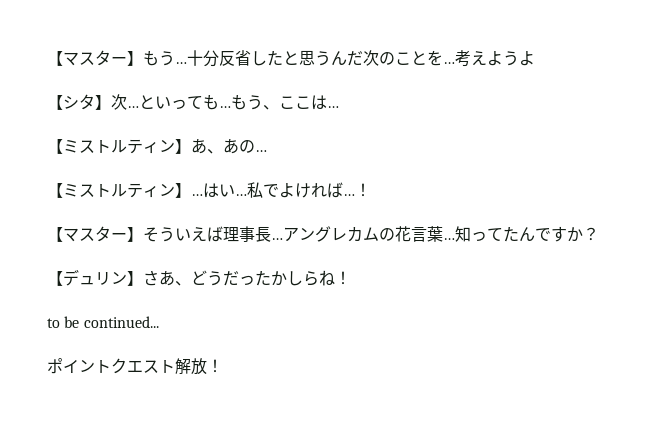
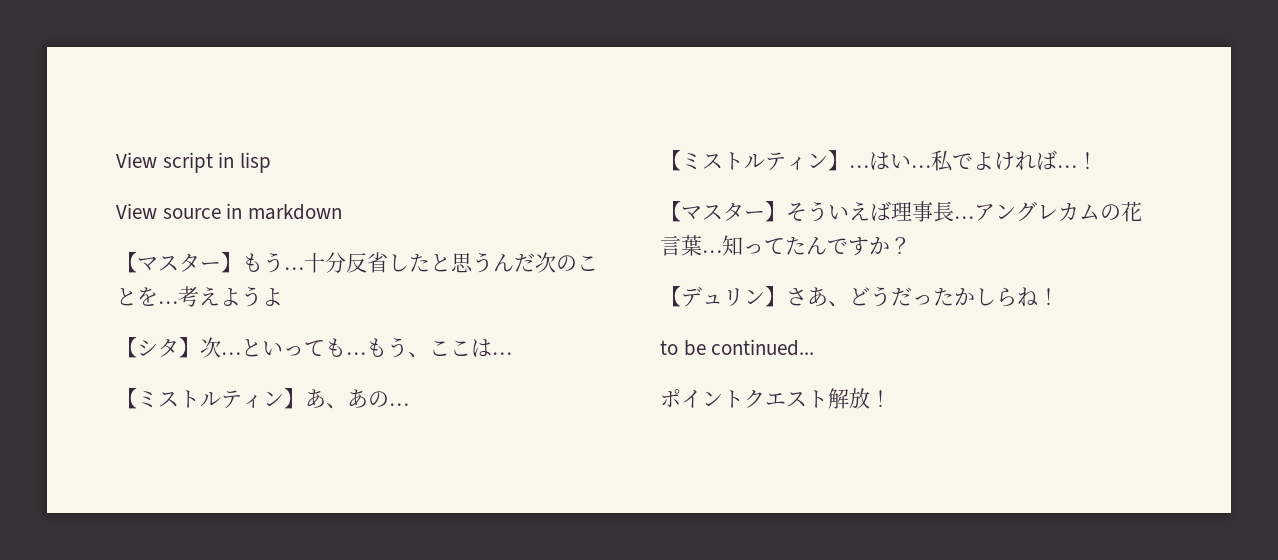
(47, 58) none -> [116,152,272,173] [116,203,343,220] View script in lisp // View source in markdown //

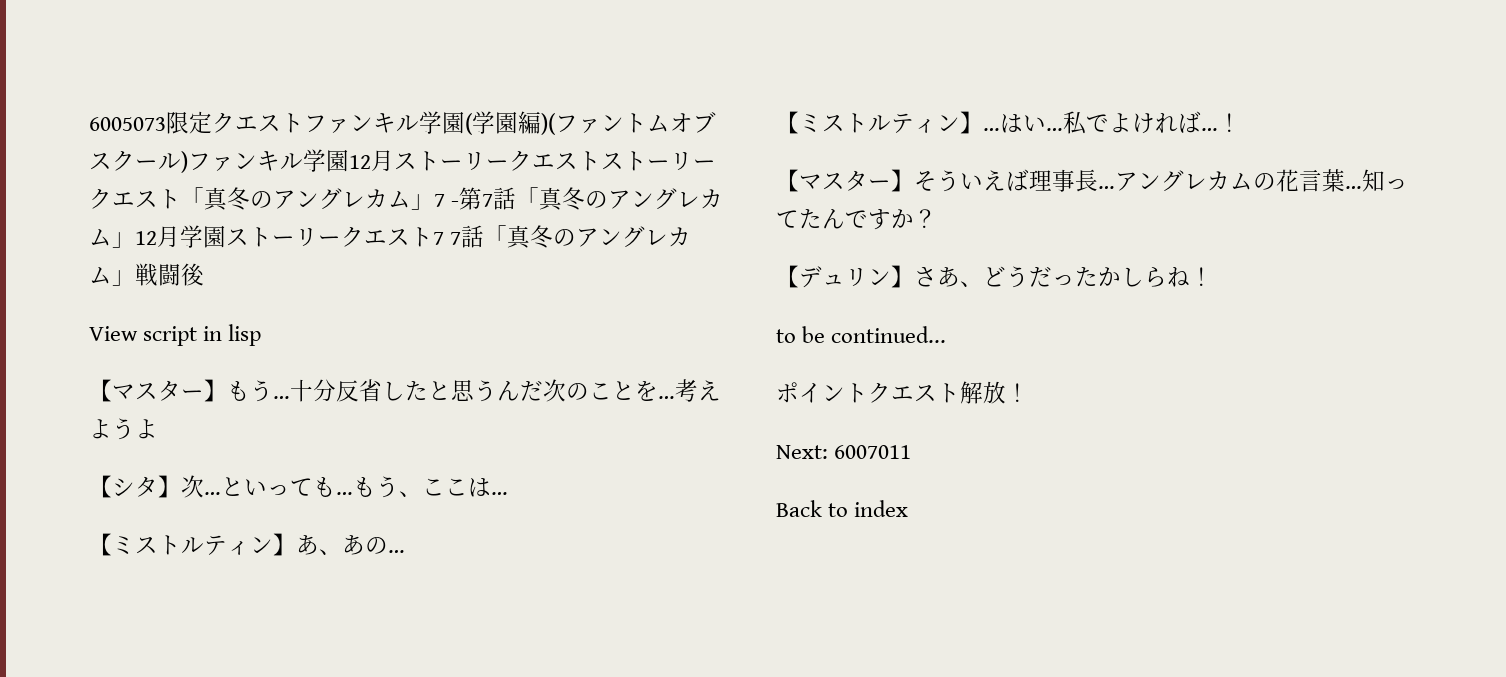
(116, 160) none -> [89,111,716,135] [89,149,716,173] [89,187,724,211] [89,225,692,249] [89,263,204,286] 6005073限定クエストファンキル学園(学園編)(ファントムオブスクール)ファンキル学園12月ストーリークエストストーリークエスト「真冬のアングレカム」7 -第7話「真冬のアングレカム」12月学園ストーリークエスト7 7話「真冬のアングレカム」戦闘後 //
[116,203,343,220] // View source in markdown -> (262, 335) none
(891, 398) none -> [776,445,912,459] [776,500,909,517] // Next: 6007011 // Back to index

